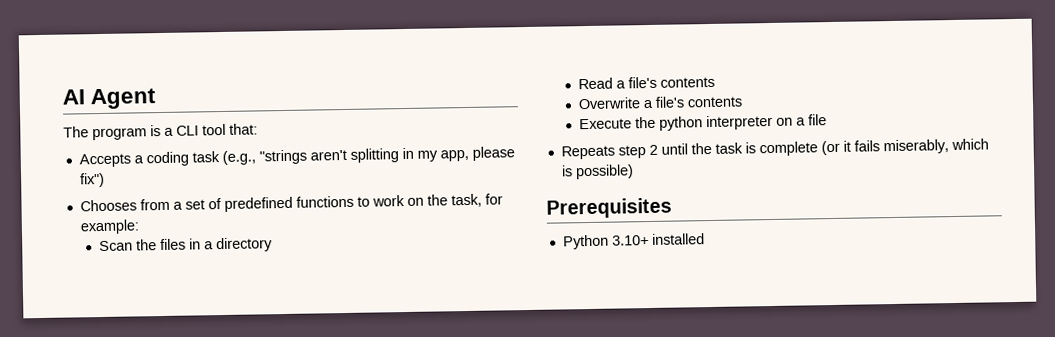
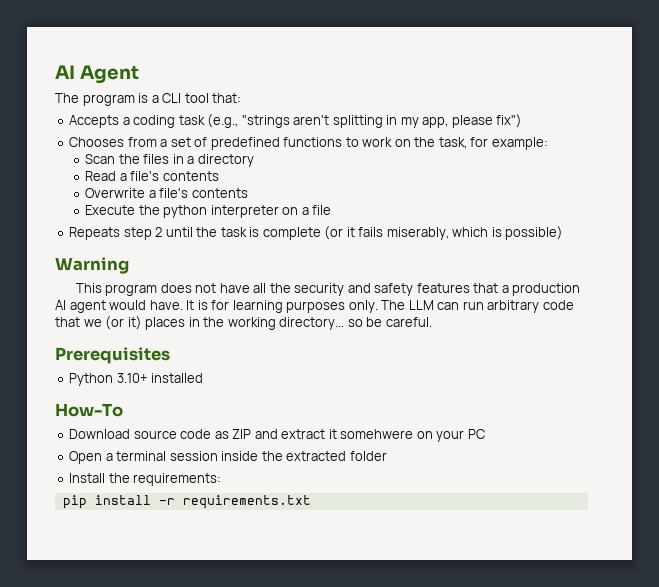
[546,197,672,219] [562,233,705,250] Prerequisites // Python 3.10+ installed -> [55,257,129,274] [75,283,581,296] [55,300,574,313] [55,316,432,330] [55,347,170,364] [69,373,204,386] [55,403,123,417] [69,429,485,442] [69,451,387,464] [69,473,222,486] [62,495,311,509] Warning // This program does not have all the security and safety features that a production AI agent would have. It is for learning purposes only. The LLM can run arbitrary code that we (or it) places in the working directory... so be careful. // Prerequisites // Python 3.10+ installed // How-To // Download source code as ZIP and extract it somehwere on your PC // Open a terminal session inside the extracted folder // Install the requirements: // pip install -r requirements.txt

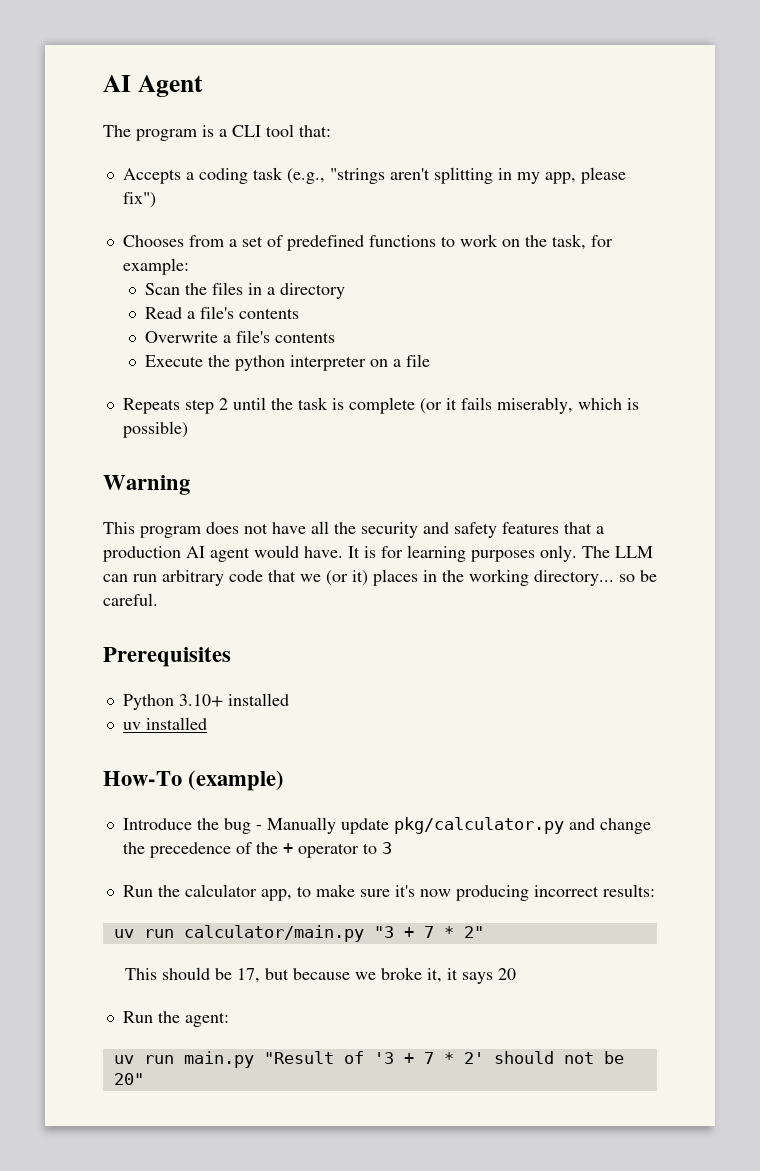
(204, 378) none -> [122,717,207,730] // uv installed
[69,429,485,442] [69,451,387,464] [69,473,222,486] [62,495,311,509] // Download source code as ZIP and extract it somehwere on your PC // Open a terminal session inside the extracted folder // Install the requirements: // pip install -r requirements.txt -> [188,770,285,791] [122,817,651,834] [122,842,392,858] [122,884,655,901] [113,925,484,942] [125,967,517,984] [122,1011,229,1027] [113,1051,624,1068] [113,1073,144,1085] (example) // Introduce the bug - Manually update pkg/calculator.py and change the precedence of the + operator to 3 // Run the calculator app, to make sure it's now producing incorrect results: // uv run calculator/main.py "3 + 7 * 2" // This should be 17, but because we broke it, it says 20 // Run the agent: // uv run main.py "Result of '3 + 7 * 2' should not be 20"

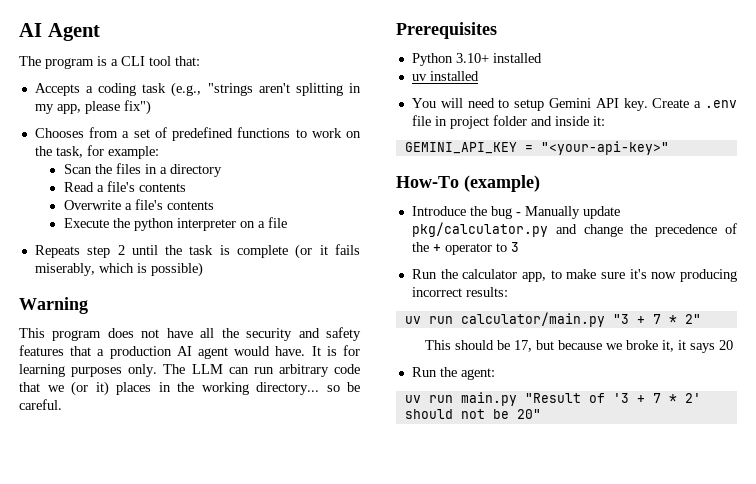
(207, 723) none -> [411,98,737,111] [411,115,605,129] [404,141,669,155] // You will need to setup Gemini API key. Create a .env file in project folder and inside it: // GEMINI_API_KEY = "<your-api-key>"

